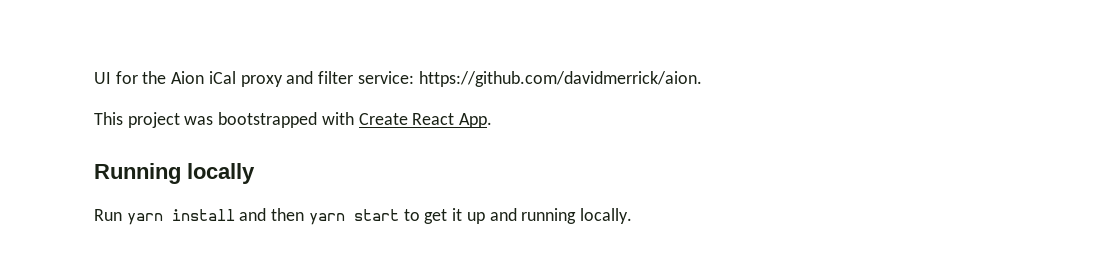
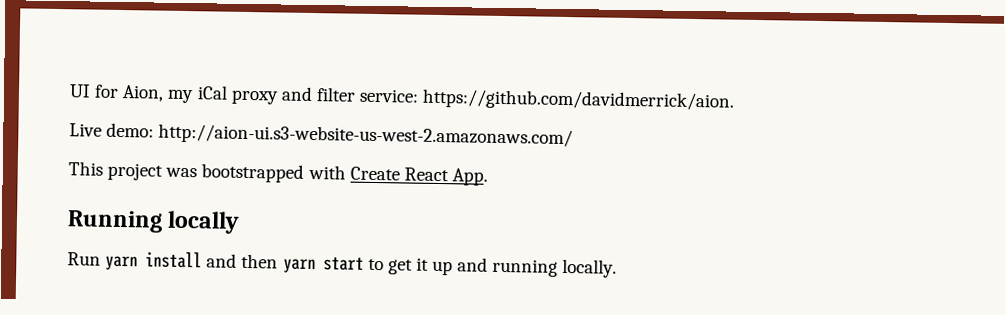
[142,71,205,84] the Aion -> [122,85,195,104] Aion, my
(702, 79) none -> [69,122,574,149] // Live demo: http://aion-ui.s3-website-us-west-2.amazonaws.com/

